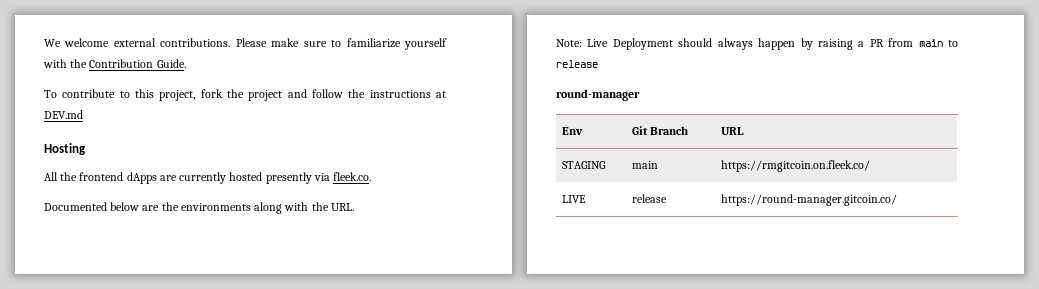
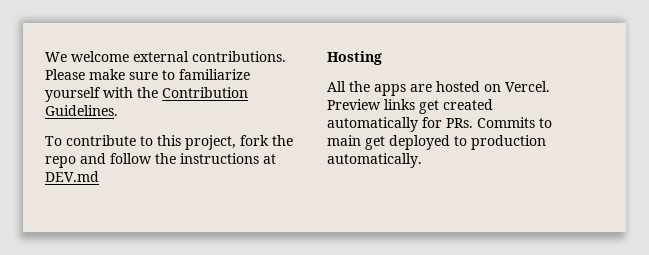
[156,59,186,68] Guide. -> [45,105,118,116] Guidelines.
[248,90,283,101] project -> [45,156,76,168] repo
[79,172,372,184] [44,202,354,214] [556,38,959,50] [556,60,598,68] [556,89,640,101] [561,127,583,135] [631,126,688,135] [720,127,744,135] [561,161,606,169] [631,161,658,169] [720,160,870,172] [561,195,586,203] [631,194,667,203] [720,194,897,206] frontend dApps are currently hosted presently via fleek.co. // Documented below are the environments along with the URL. // Note: Live Deployment should always happen by raising a PR from main to release // round-manager // Env | Git Branch | URL // STAGING | main | https://rmgitcoin.on.fleek.co/ // LIVE | release | https://round-manager.gitcoin.co/ -> [374,81,550,96] [327,99,493,114] [327,117,552,132] [327,135,546,150] [327,153,422,168] apps are hosted on Vercel. Preview links get created automatically for PRs. Commits to main get deployed to production automatically.

